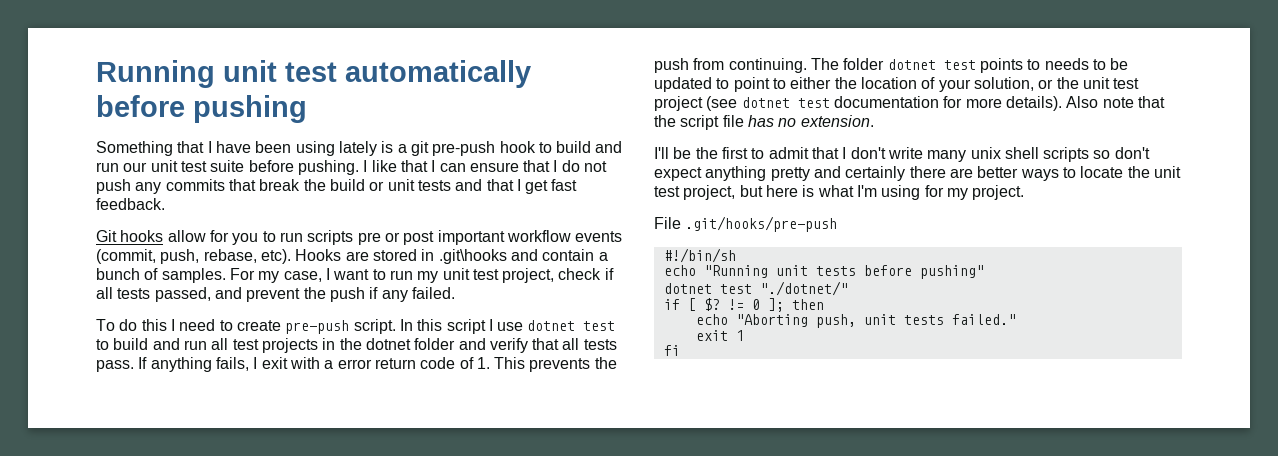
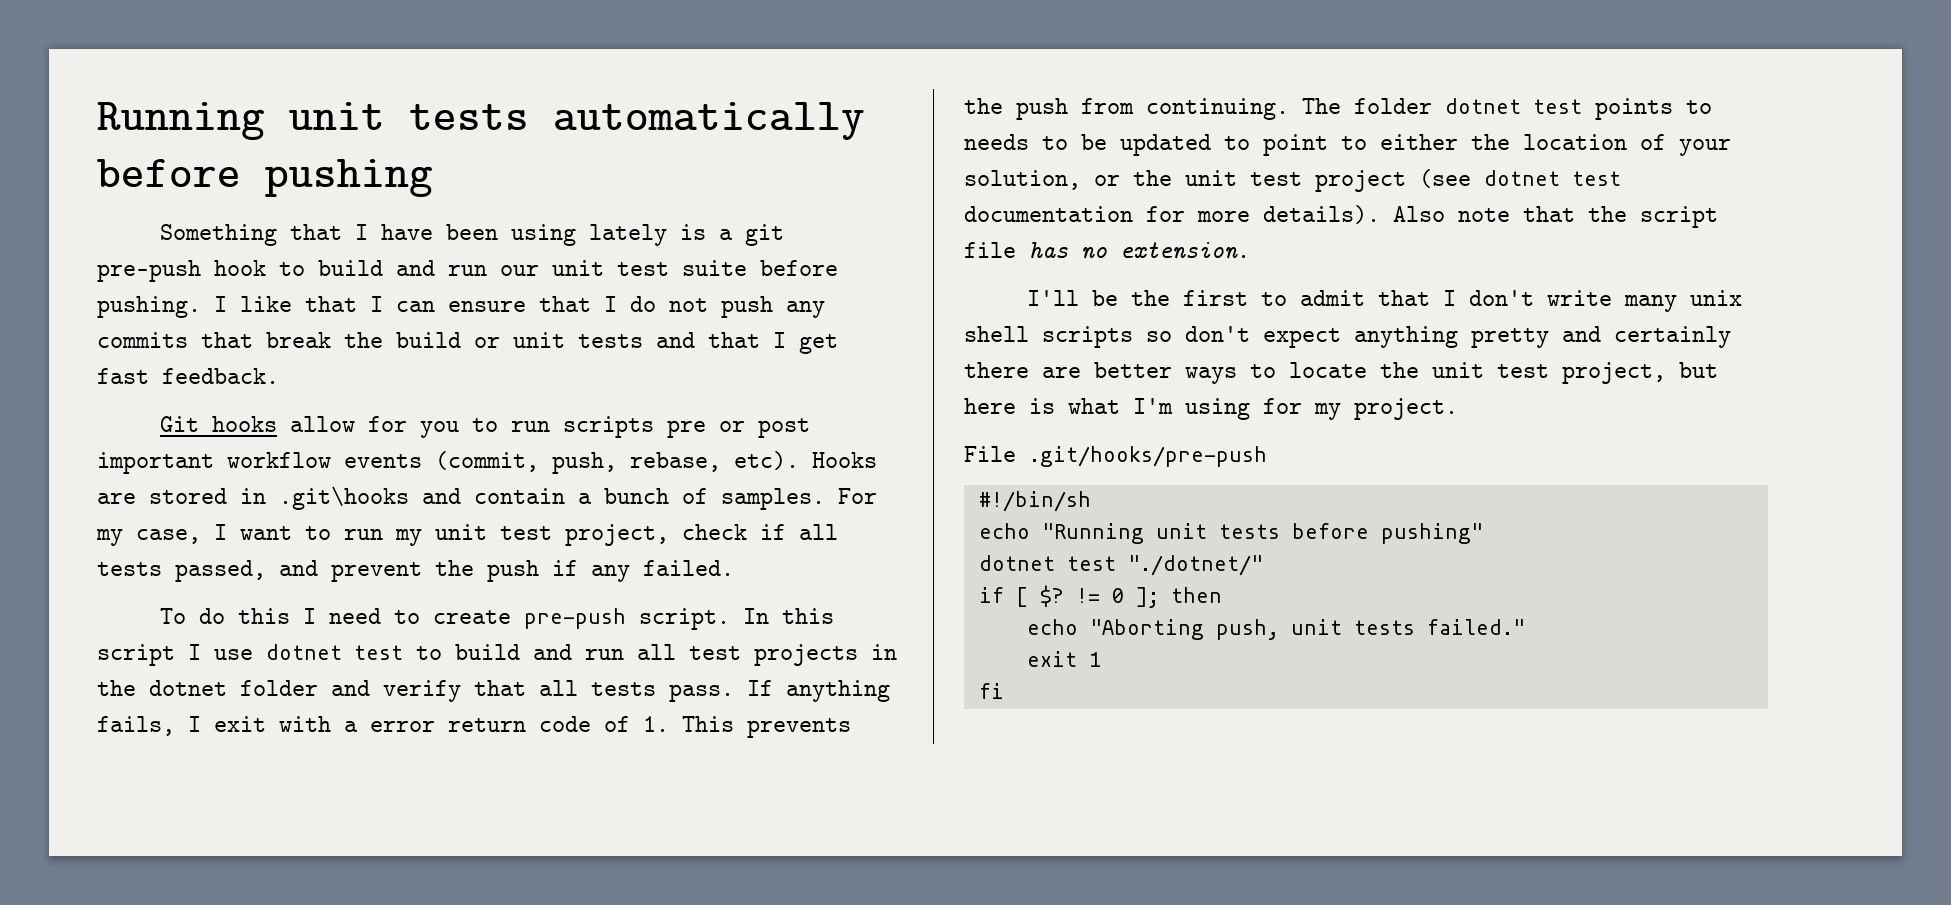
[285,62,337,82] test -> [409,104,529,130] tests

